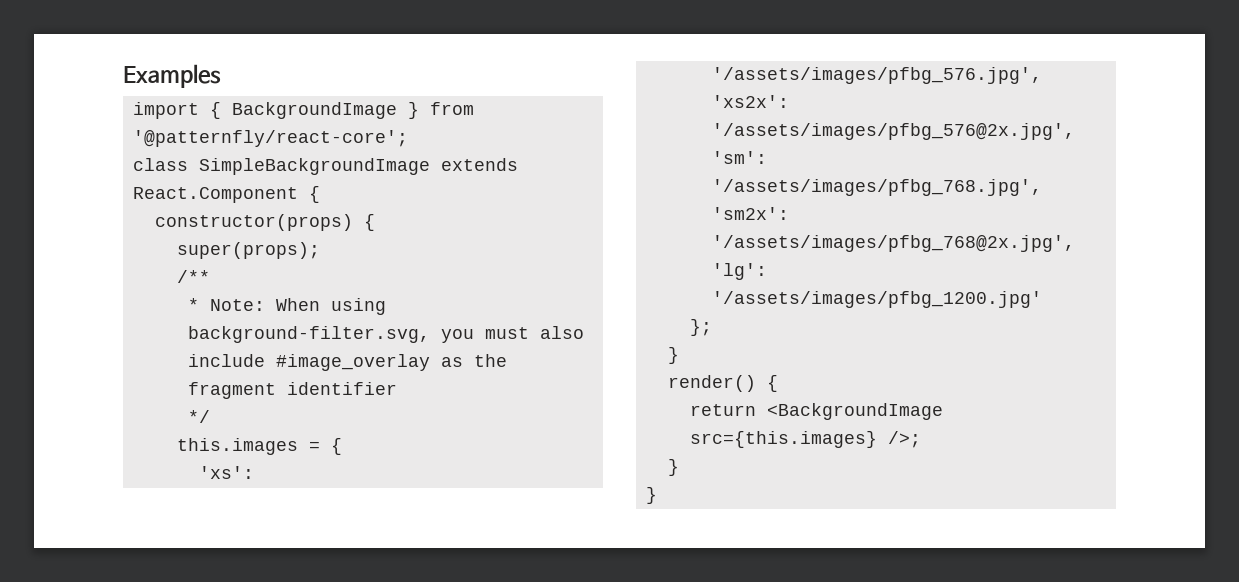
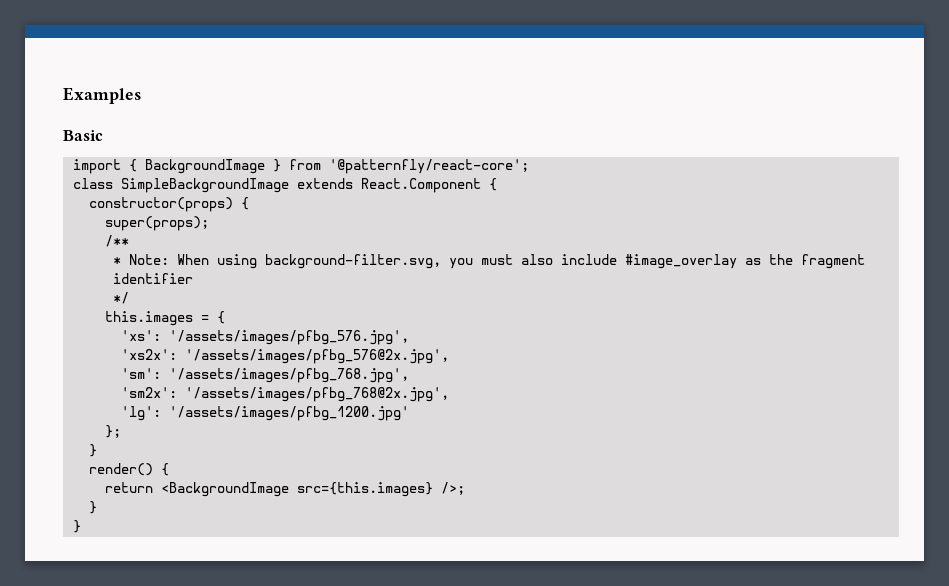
(221, 76) none -> [63,130,103,141] // Basic

